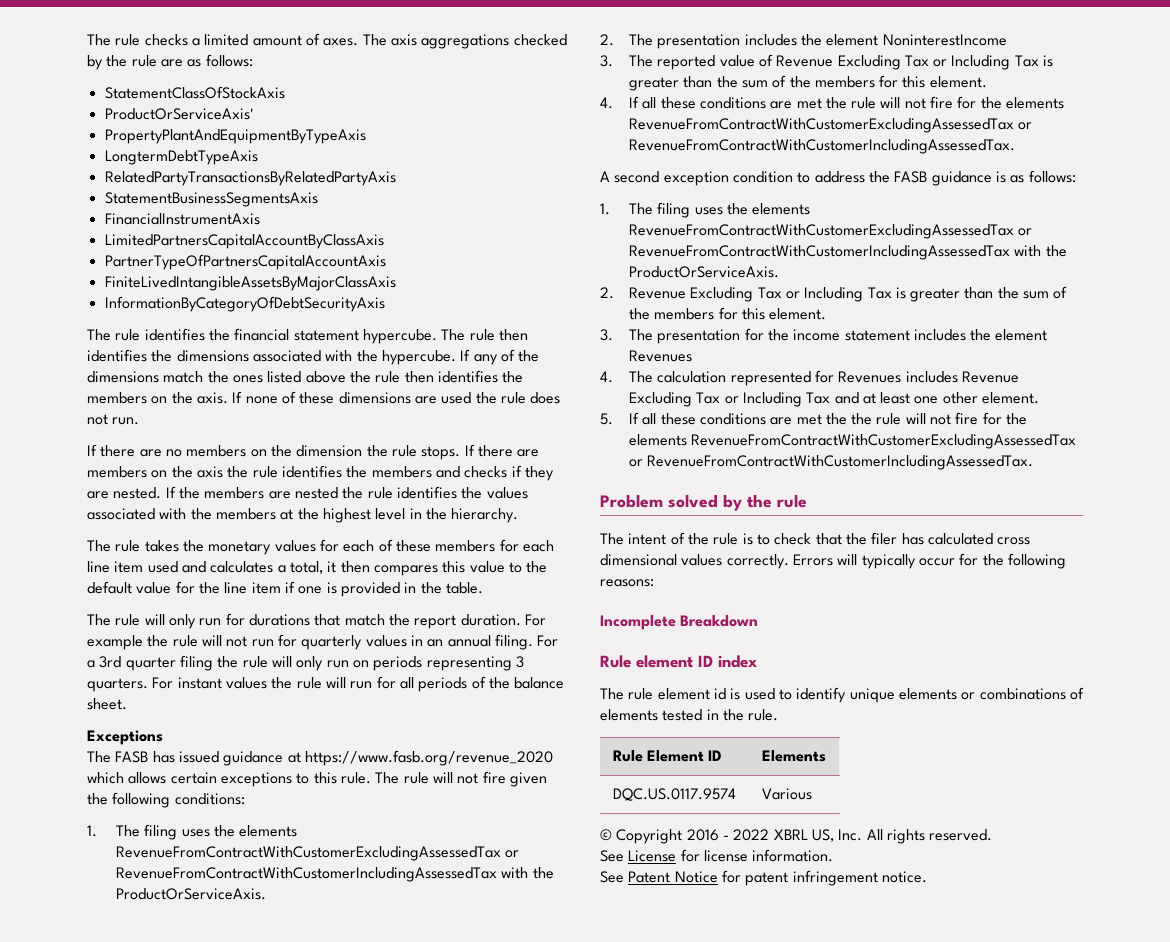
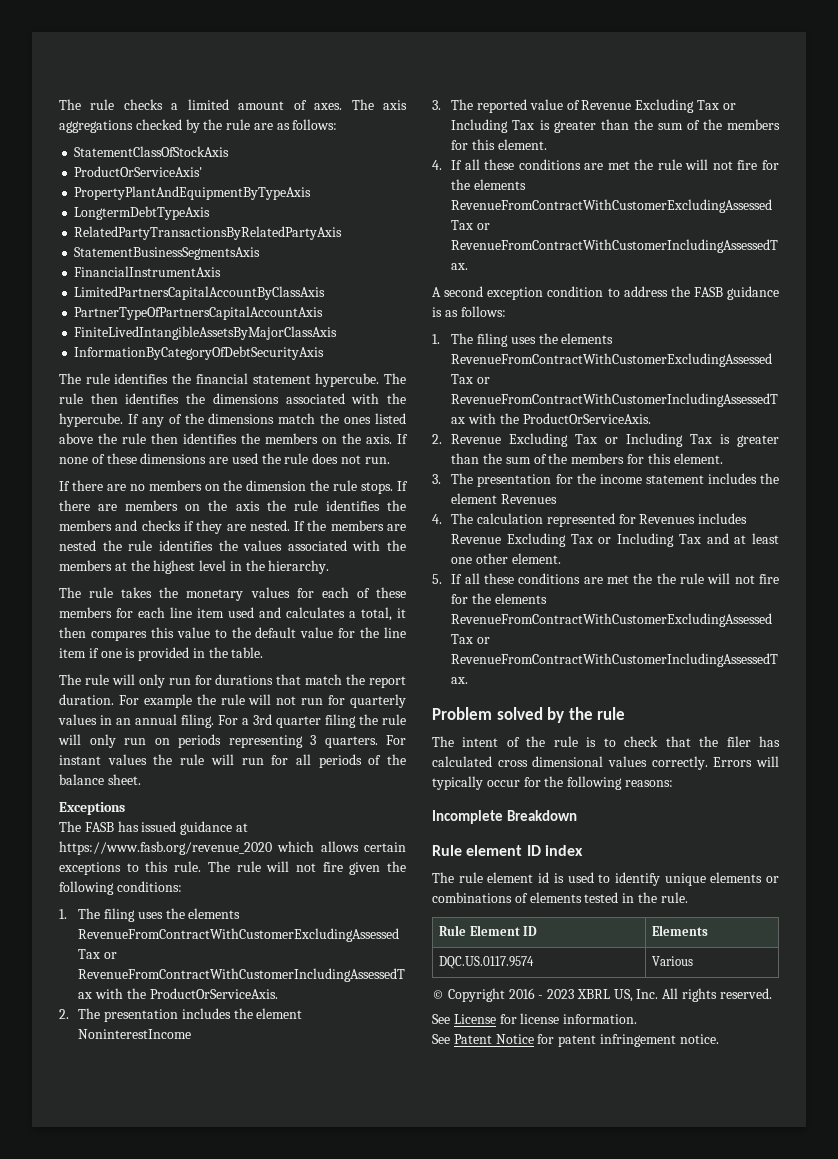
[733,829,770,841] 2022 -> [547,989,575,999] 2023

